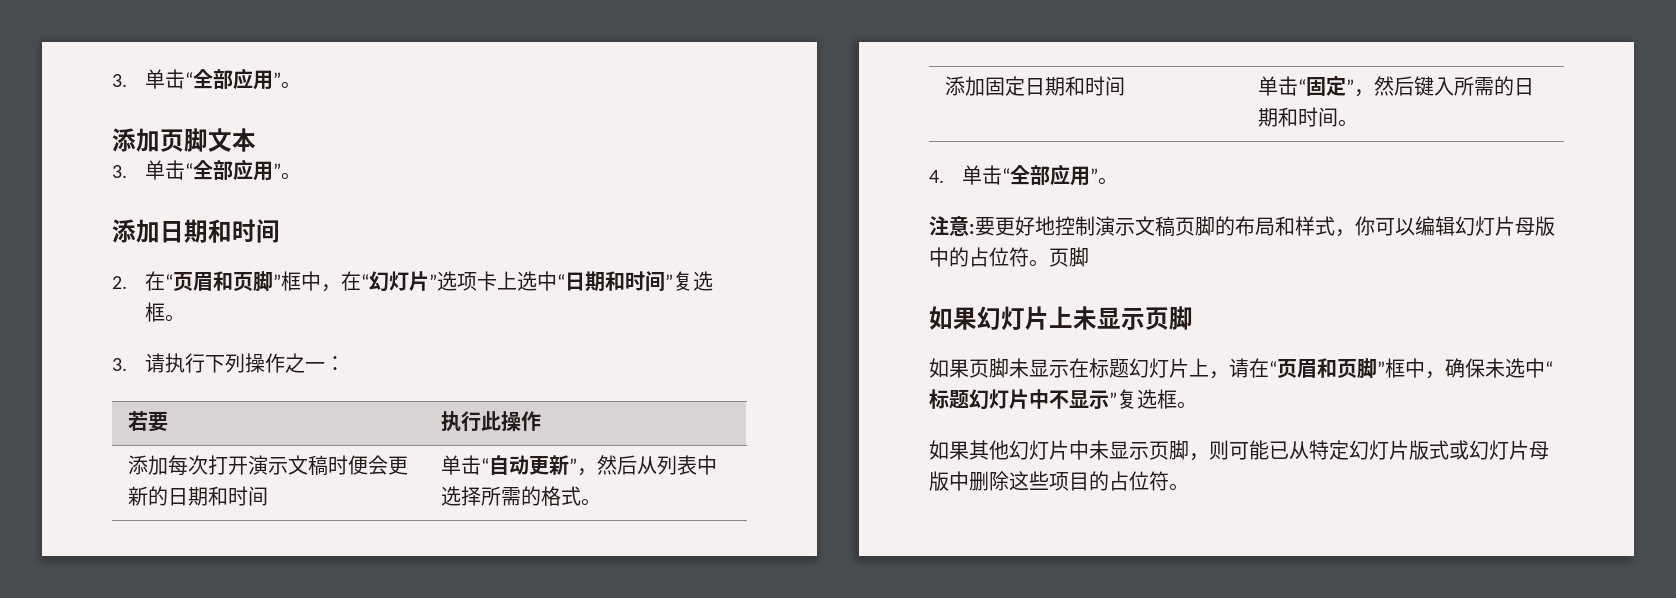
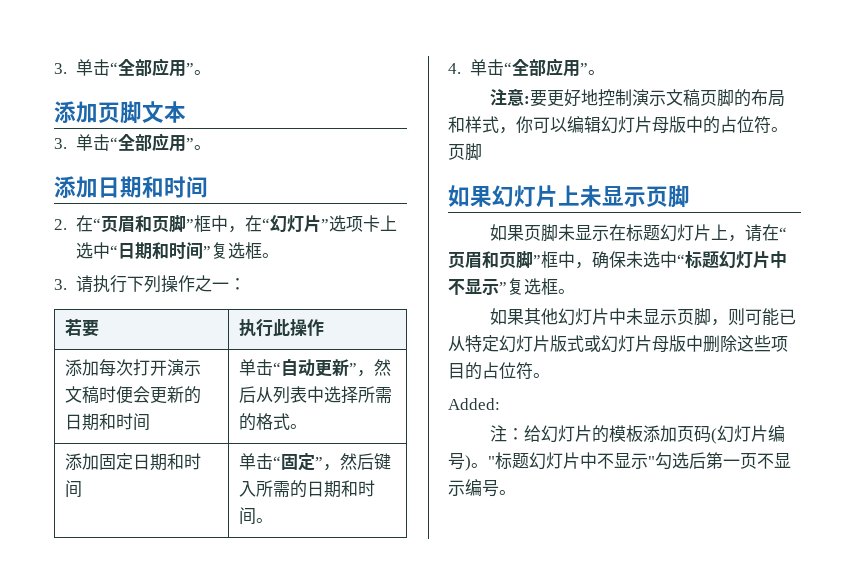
(1189, 487) none -> [448,398,500,410] [489,425,785,444] [448,452,791,471] [448,479,516,497] // Added: // 注：给幻灯片的模板添加页码(幻灯片编号)。"标题幻灯片中不显示"勾选后第一页不显示编号。

